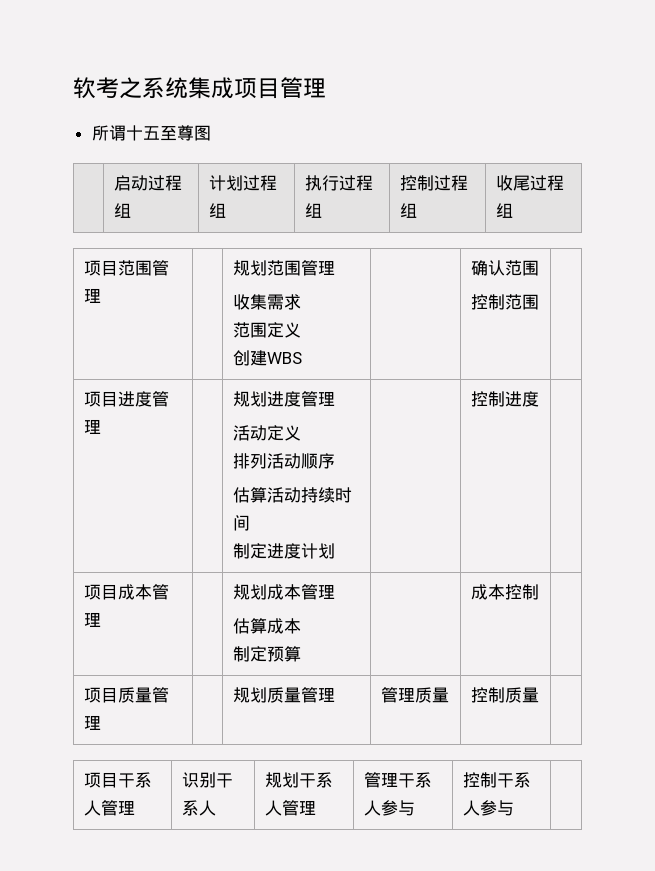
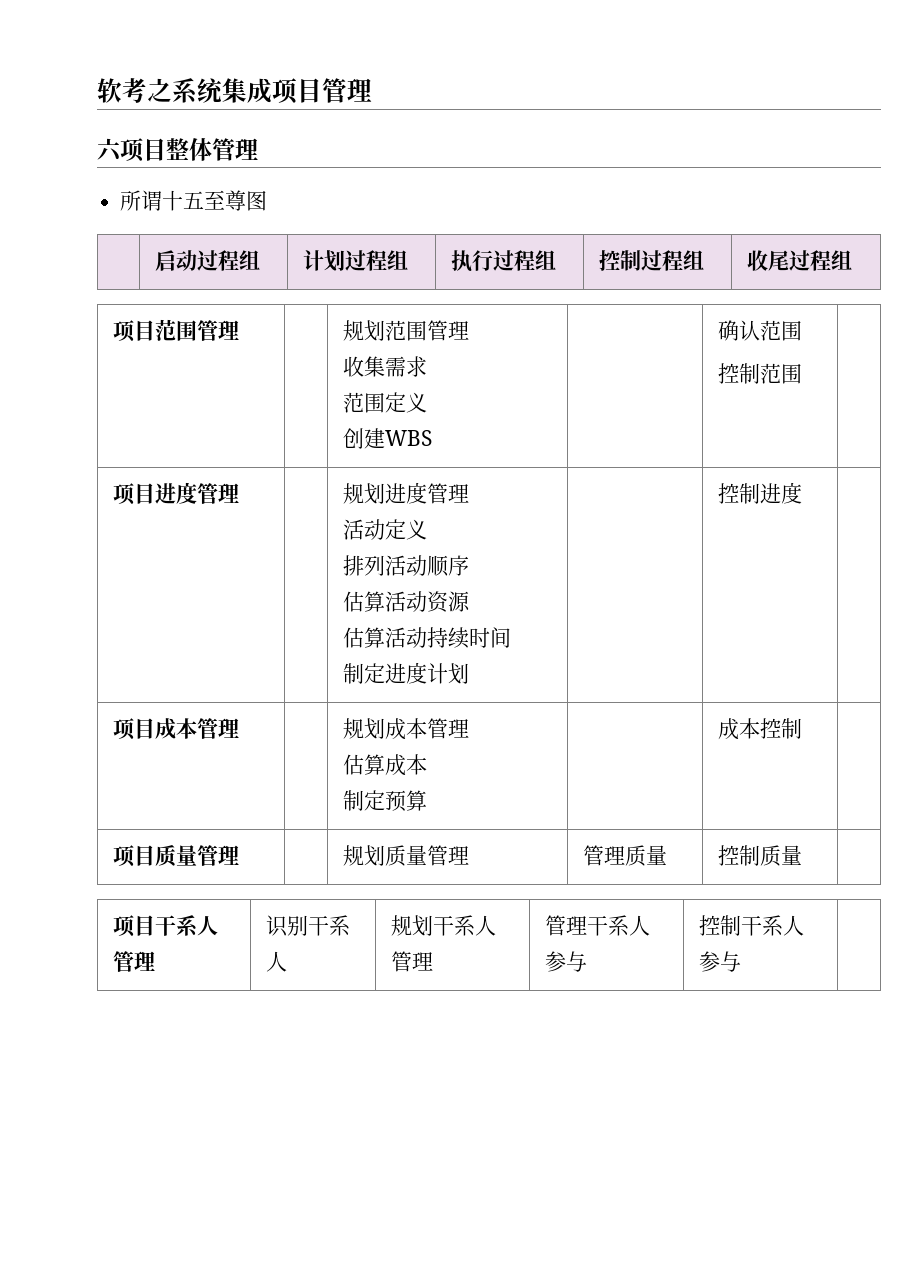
(326, 88) none -> [97,138,258,162] // 六项目整体管理
(335, 461) none -> [343,591,471,613] // 估算活动资源

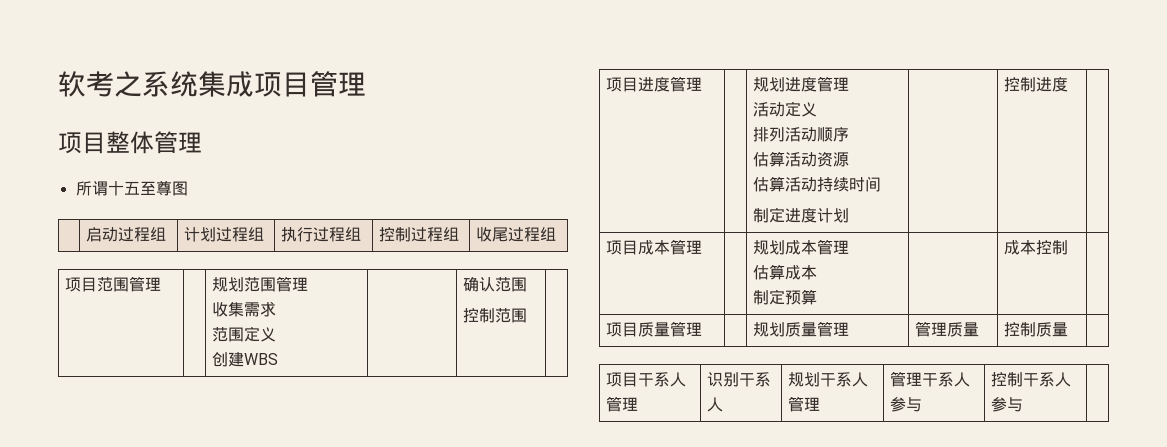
[97,138,122,162] 六 -> (366, 84) none

